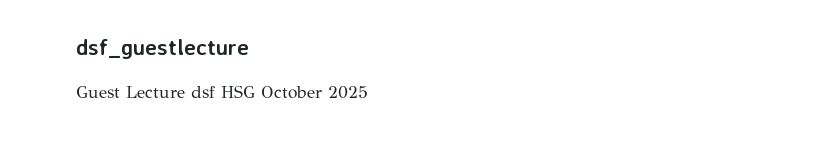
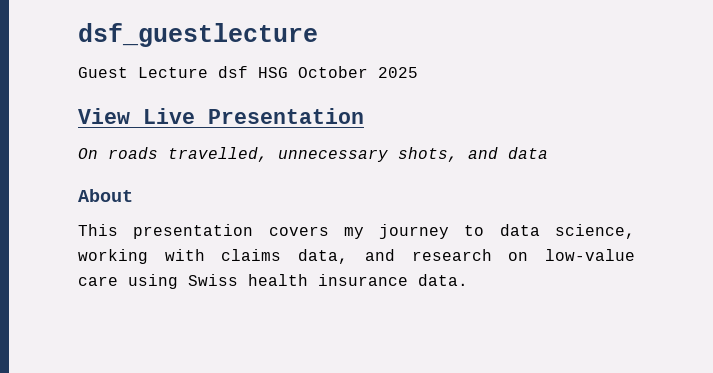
(368, 92) none -> [78,108,364,124] [78,147,548,162] [78,189,133,202] [78,224,635,239] [78,249,635,264] [78,274,468,289] // View Live Presentation // On roads travelled, unnecessary shots, and data // About // This presentation covers my journey to data science, working with claims data, and research on low-value care using Swiss health insurance data.

